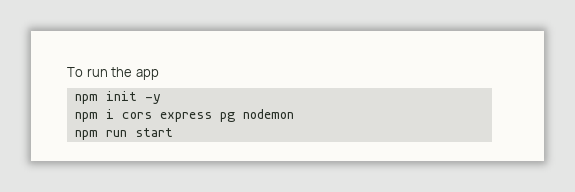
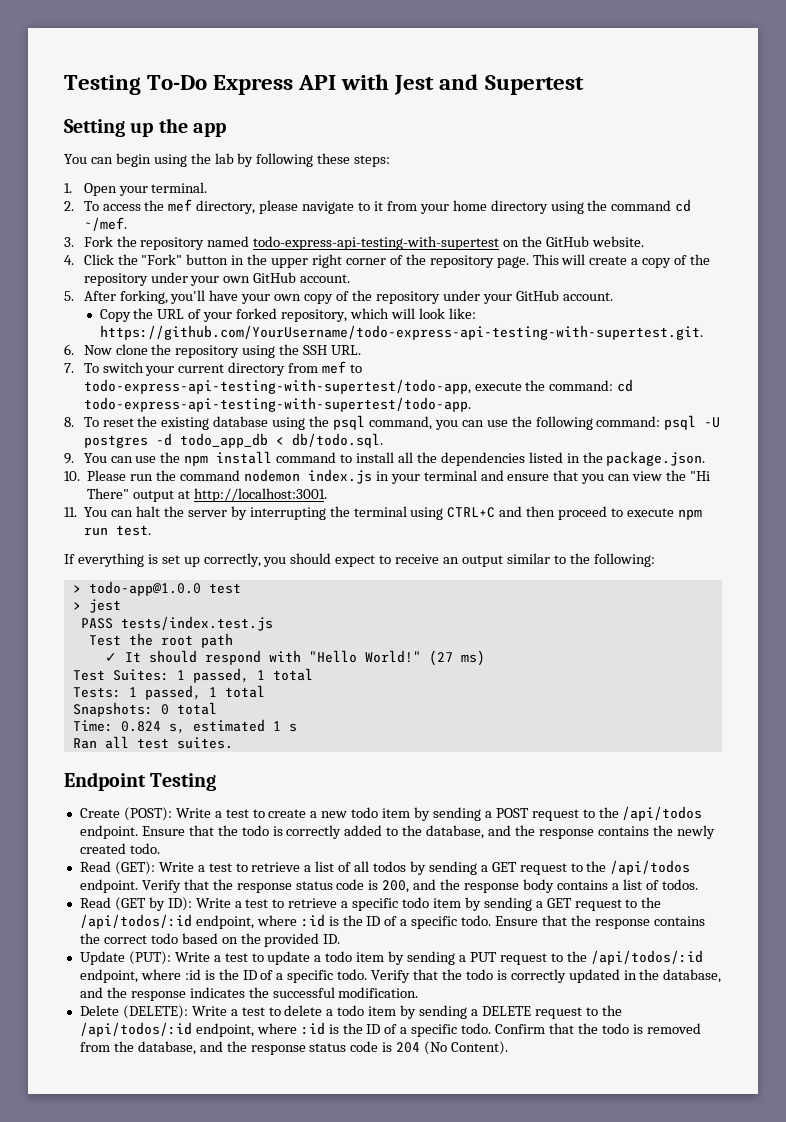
[67,67,159,80] [74,91,161,104] [74,109,294,122] [74,128,173,140] To run the app // npm init -y // npm i cors express pg nodemon // npm run start -> [64,74,584,95] [64,118,226,137] [64,153,391,167] [64,182,208,196] [64,199,692,214] [83,217,127,231] [64,236,644,250] [64,254,711,268] [83,272,351,286] [64,290,613,304] [99,308,476,322] [99,325,703,340] [64,344,362,358] [64,361,363,376] [83,379,634,394] [83,397,471,412] [64,415,721,430] [83,433,383,448] [64,451,706,466] [64,469,710,484] [87,488,327,502] [64,506,702,520] [84,525,152,536] [64,553,655,567] [72,581,241,596] [72,599,121,613] [80,616,273,631] [88,633,233,648] [104,650,485,666] [72,668,313,683] [72,685,265,700] [72,702,217,717] [72,719,297,734] [72,736,233,749] [64,772,217,791] [79,806,703,821] [79,825,715,839] [79,843,160,854] [79,860,691,875] [79,879,698,893] [79,897,662,911] [79,914,705,929] [79,933,341,947] [79,950,703,965] [79,969,722,983] [79,987,419,1001] [79,1005,622,1019] [79,1022,701,1037] [79,1041,509,1055] Testing To-Do Express API with Jest and Supertest // Setting up the app // You can begin using the lab by following these steps: // 1. Open your terminal. // 2. To access the mef directory, please navigate to it from your home directory using the command cd ~/mef. // 3. Fork the repository named todo-express-api-testing-with-supertest on the GitHub website. // 4. Click the "Fork" button in the upper right corner of the repository page. This will create a copy of the repository under your own GitHub account. // 5. After forking, you'll have your own copy of the repository under your GitHub account. // Copy the URL of your forked repository, which will look like: https://github.com/YourUsername/todo-express-api-testing-with-supertest.git. // 6. Now clone the repository using the SSH URL. // 7. To switch your current directory from mef to todo-express-api-testing-with-supertest/todo-app, execute the command: cd todo-express-api-testing-with-supertest/todo-app. // 8. To reset the existing database using the psql command, you can use the following command: psql -U postgres -d todo_app_db < db/todo.sql. // 9. You can use the npm install command to install all the dependencies listed in the package.json. // 10. Please run the command nodemon index.js in your terminal and ensure that you can view the "Hi There" output at http://localhost:3001. // 11. You can halt the server by interrupting the terminal using CTRL+C and then proceed to execute npm run test. // If everything is set up correctly, you should expect to receive an output similar to the following: // > todo-app@1.0.0 test // > jest // PASS tests/index.test.js // Test the root path // ✓ It should respond with "Hello World!" (27 ms) // Test Suites: 1 passed, 1 total // Tests: 1 passed, 1 total // Snapshots: 0 total // Time: 0.824 s, estimated 1 s // Ran all test suites. // Endpoint Testing // Create (POST): Write a test to create a new todo item by sending a POST request to the /api/todos endpoint. Ensure that the todo is correctly added to the database, and the response contains the newly created todo. // Read (GET): Write a test to retrieve a list of all todos by sending a GET request to the /api/todos endpoint. Verify that the response status code is 200, and the response body contains a list of todos. // Read (GET by ID): Write a test to retrieve a specific todo item by sending a GET request to the /api/todos/:id endpoint, where :id is the ID of a specific todo. Ensure that the response contains the correct todo based on the provided ID. // Update (PUT): Write a test to update a todo item by sending a PUT request to the /api/todos/:id endpoint, where :id is the ID of a specific todo. Verify that the todo is correctly updated in the database, and the response indicates the successful modification. // Delete (DELETE): Write a test to delete a todo item by sending a DELETE request to the /api/todos/:id endpoint, where :id is the ID of a specific todo. Confirm that the todo is removed from the database, and the response status code is 204 (No Content).

